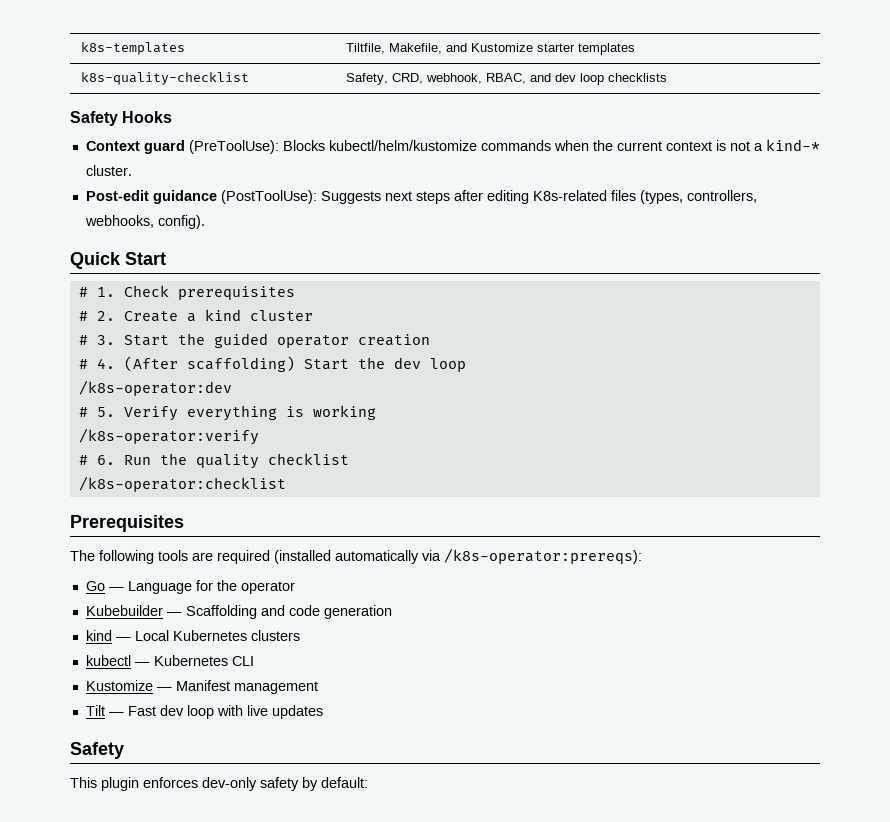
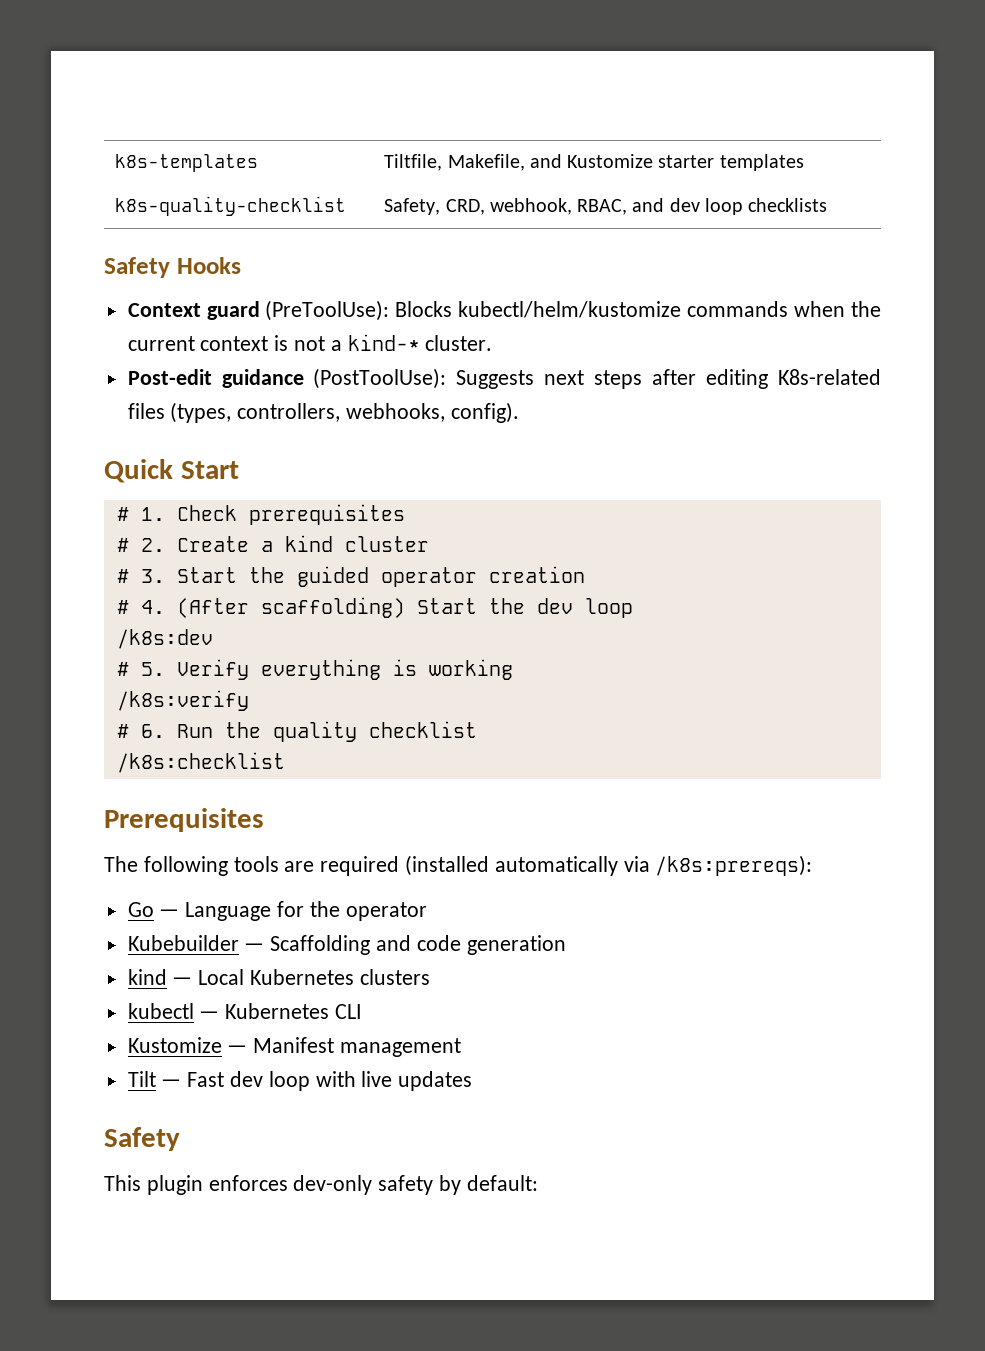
[78,380,232,396] /k8s-operator:dev -> [116,629,213,649] /k8s:dev
[78,428,259,445] /k8s-operator:verify -> [116,690,249,711] /k8s:verify
[78,476,286,492] /k8s-operator:checklist -> [116,752,285,773] /k8s:checklist
[444,548,642,564] /k8s-operator:prereqs): -> [655,855,813,876] /k8s:prereqs):

